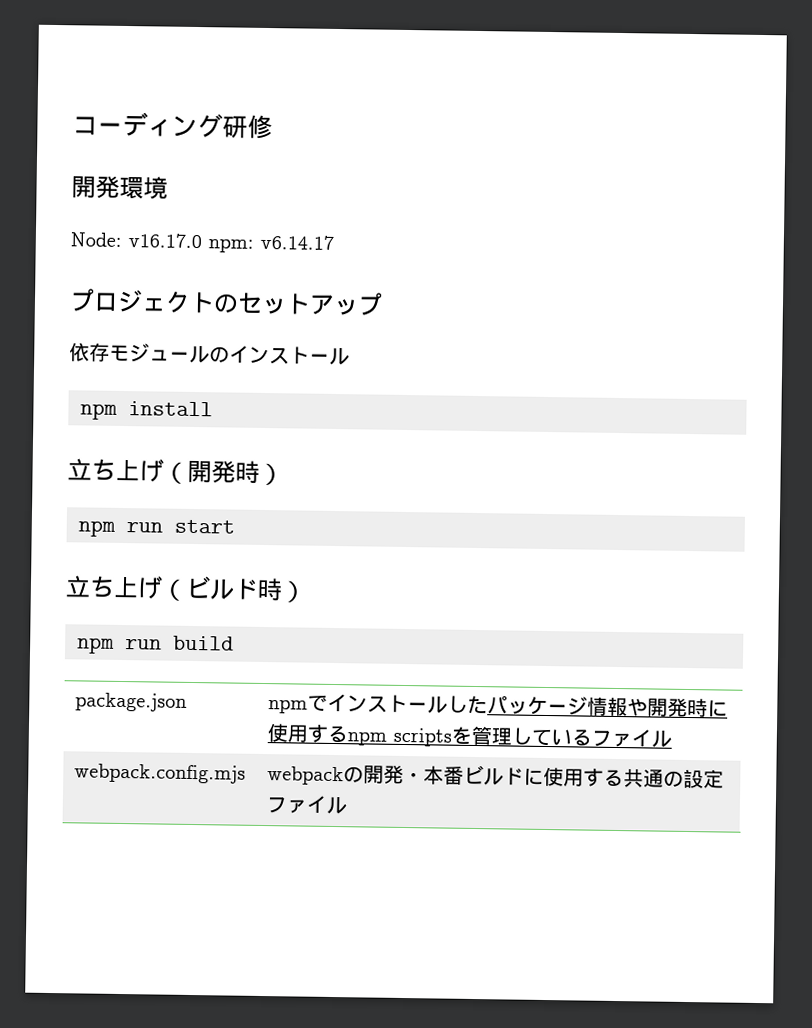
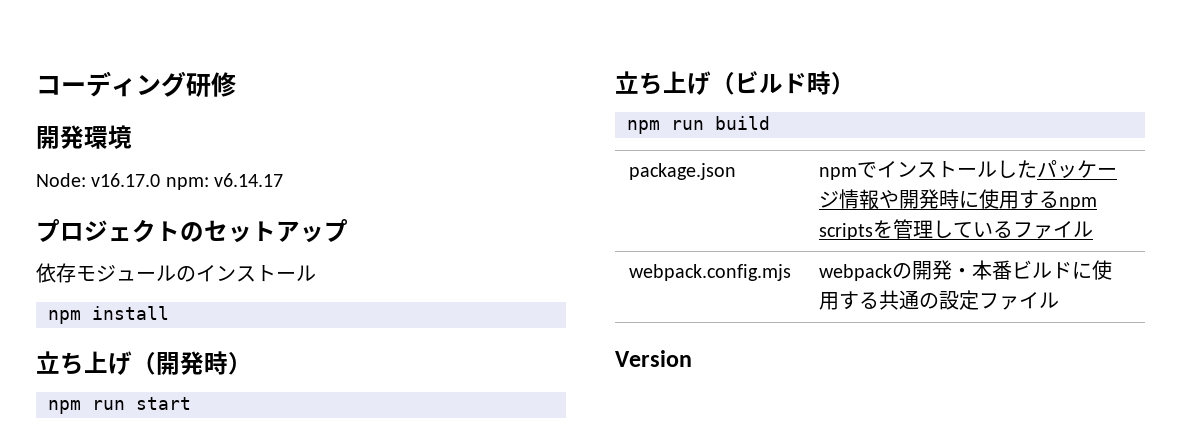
(347, 805) none -> [615,350,692,367] // Version

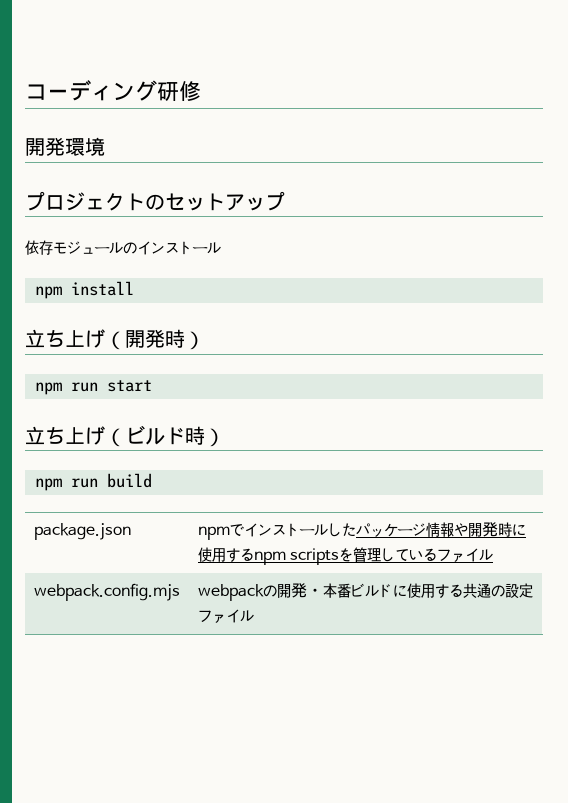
[36,173,284,190] // Node: v16.17.0 npm: v6.14.17 -> (105, 146) none
[615,350,692,367] // Version -> (254, 616) none

